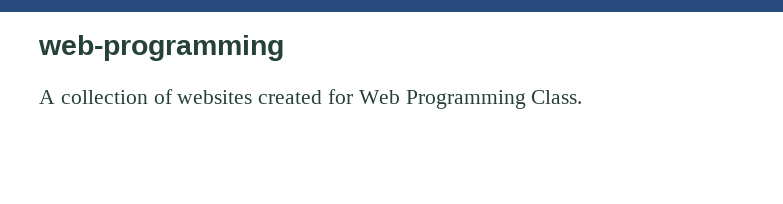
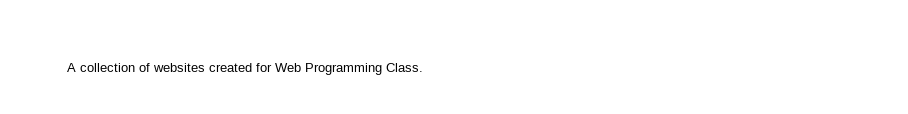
[38,35,284,61] web-programming // -> (67, 67) none

